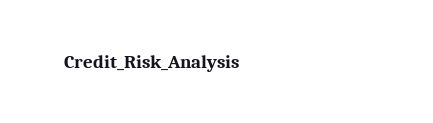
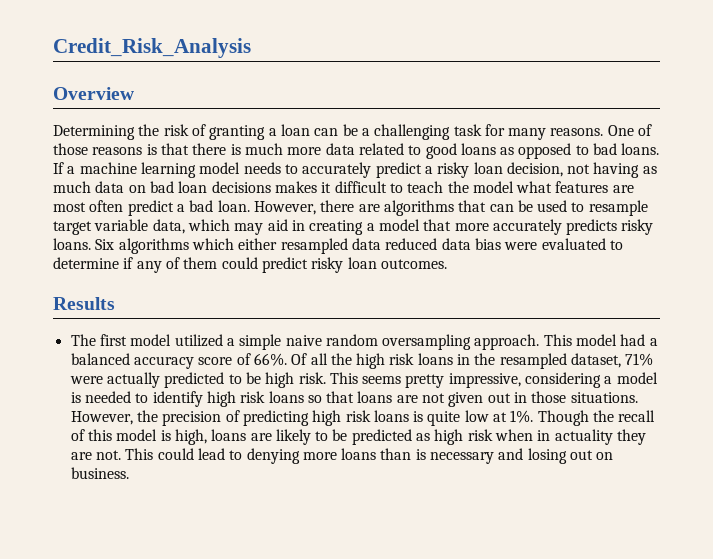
(239, 63) none -> [53,87,134,100] [53,124,653,140] [53,143,660,159] [53,162,657,178] [53,181,634,193] [53,200,648,216] [53,219,654,235] [53,238,623,254] [53,257,447,273] [53,297,115,310] [70,334,658,350] [70,353,654,369] [69,372,658,388] [70,391,638,407] [70,410,656,426] [70,429,647,445] [70,448,614,464] [70,467,129,479] // Overview // Determining the risk of granting a loan can be a challenging task for many reasons. One of those reasons is that there is much more data related to good loans as opposed to bad loans. If a machine learning model needs to accurately predict a risky loan decision, not having as much data on bad loan decisions makes it difficult to teach the model what features are most often predict a bad loan. However, there are algorithms that can be used to resample target variable data, which may aid in creating a model that more accurately predicts risky loans. Six algorithms which either resampled data reduced data bias were evaluated to determine if any of them could predict risky loan outcomes. // Results // The first model utilized a simple naive random oversampling approach. This model had a balanced accuracy score of 66%. Of all the high risk loans in the resampled dataset, 71% were actually predicted to be high risk. This seems pretty impressive, considering a model is needed to identify high risk loans so that loans are not given out in those situations. However, the precision of predicting high risk loans is quite low at 1%. Though the recall of this model is high, loans are likely to be predicted as high risk when in actuality they are not. This could lead to denying more loans than is necessary and losing out on business.

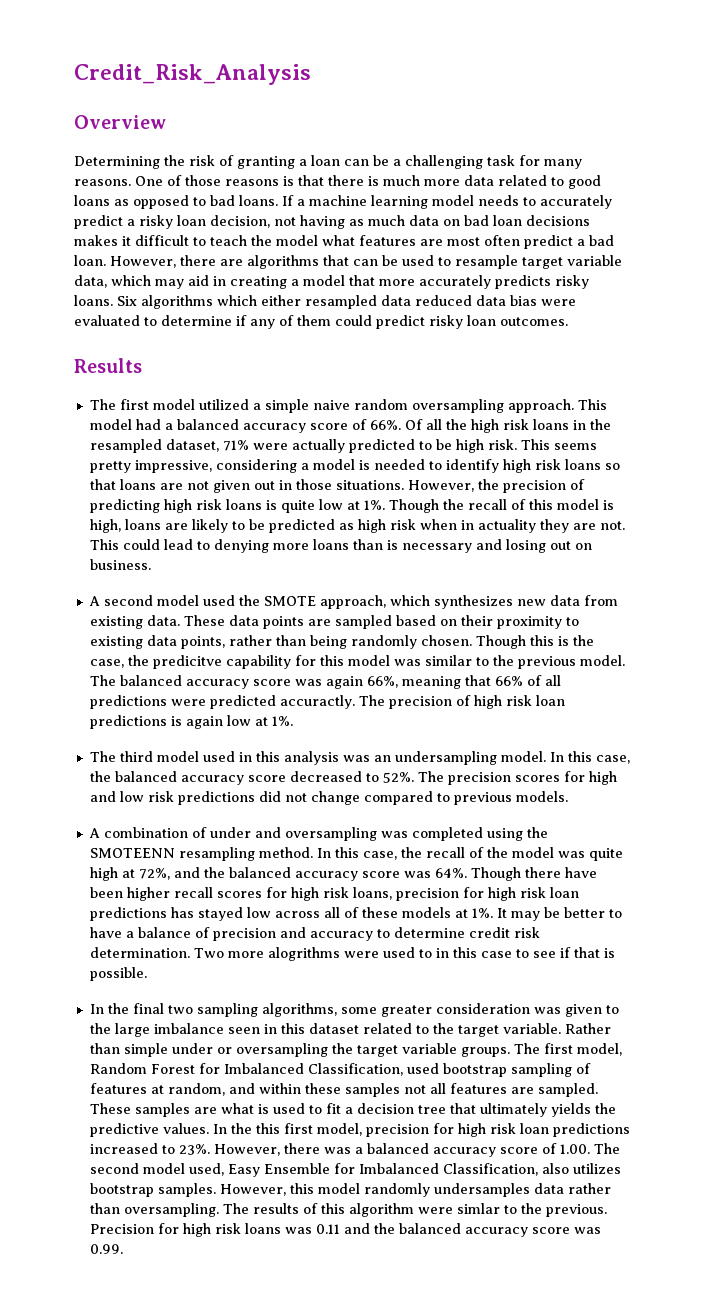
(129, 473) none -> [88,595,618,609] [89,615,579,629] [89,635,594,649] [89,655,625,669] [89,675,561,689] [89,695,565,709] [89,715,293,729] [89,751,630,765] [89,771,617,785] [89,791,568,805] [88,827,548,841] [89,847,623,861] [89,867,597,881] [89,887,579,901] [89,907,622,921] [89,927,540,941] [89,947,615,961] [89,967,147,981] [89,1003,619,1017] [89,1023,611,1037] [89,1043,622,1057] [89,1063,591,1077] [89,1083,598,1097] [89,1103,616,1117] [89,1123,630,1137] [89,1143,620,1157] [89,1163,621,1177] [89,1183,611,1197] [89,1203,607,1217] [89,1223,601,1237] [89,1244,123,1254] // A second model used the SMOTE approach, which synthesizes new data from existing data. These data points are sampled based on their proximity to existing data points, rather than being randomly chosen. Though this is the case, the predicitve capability for this model was similar to the previous model. The balanced accuracy score was again 66%, meaning that 66% of all predictions were predicted accuractly. The precision of high risk loan predictions is again low at 1%. // The third model used in this analysis was an undersampling model. In this case, the balanced accuracy score decreased to 52%. The precision scores for high and low risk predictions did not change compared to previous models. // A combination of under and oversampling was completed using the SMOTEENN resampling method. In this case, the recall of the model was quite high at 72%, and the balanced accuracy score was 64%. Though there have been higher recall scores for high risk loans, precision for high risk loan predictions has stayed low across all of these models at 1%. It may be better to have a balance of precision and accuracy to determine credit risk determination. Two more alogrithms were used to in this case to see if that is possible. // In the final two sampling algorithms, some greater consideration was given to the large imbalance seen in this dataset related to the target variable. Rather than simple under or oversampling the target variable groups. The first model, Random Forest for Imbalanced Classification, used bootstrap sampling of features at random, and within these samples not all features are sampled. These samples are what is used to fit a decision tree that ultimately yields the predictive values. In the this first model, precision for high risk loan predictions increased to 23%. However, there was a balanced accuracy score of 1.00. The second model used, Easy Ensemble for Imbalanced Classification, also utilizes bootstrap samples. However, this model randomly undersamples data rather than oversampling. The results of this algorithm were simlar to the previous. Precision for high risk loans was 0.11 and the balanced accuracy score was 0.99.

